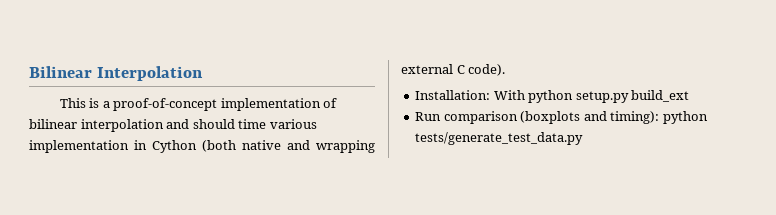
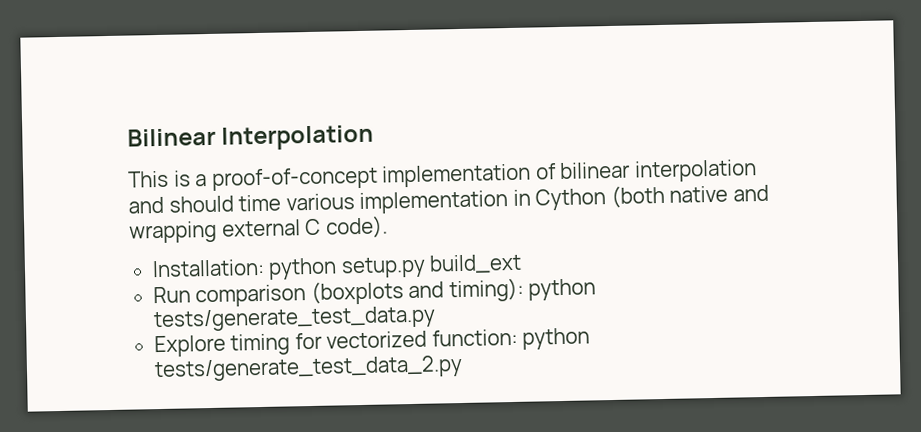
[493,90,525,100] With -> (265, 268) none
(584, 138) none -> [153,327,591,358] [153,355,463,383] // Explore timing for vectorized function: python tests/generate_test_data_2.py

